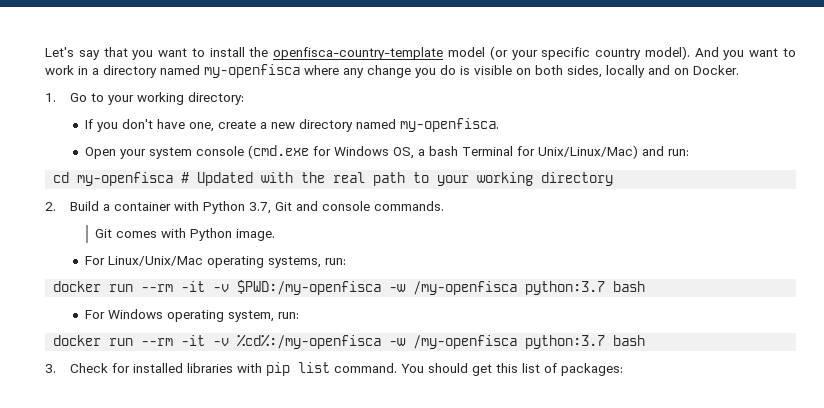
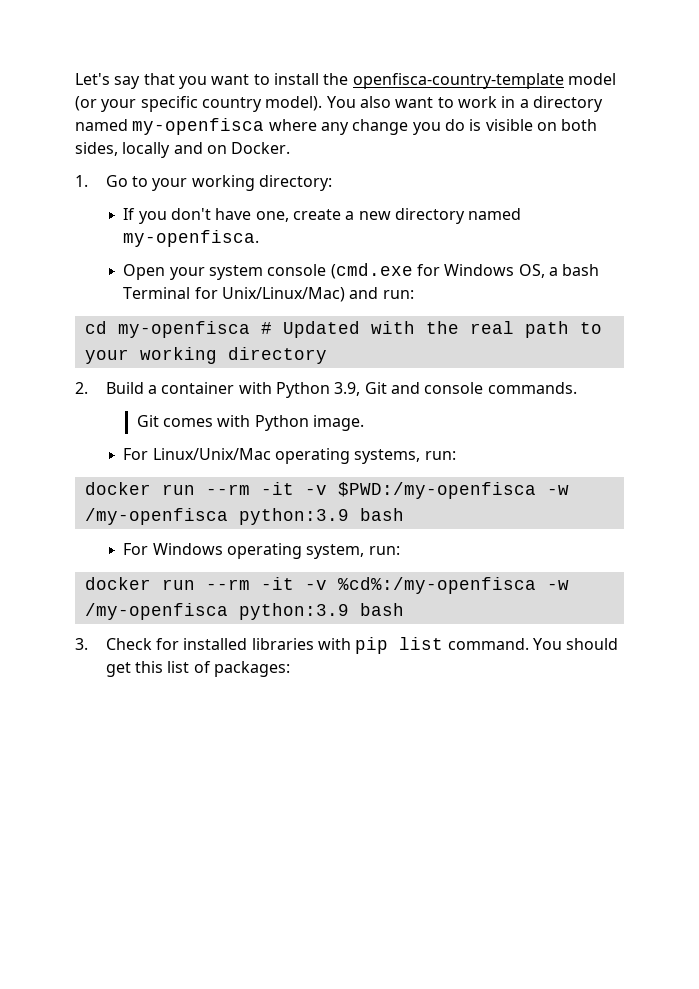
[694,47,745,60] And you -> [326,96,391,108] You also
[249,202,272,214] 3.7, -> [334,382,361,396] 3.9,
[525,281,606,295] python:3.7 -> [238,508,349,525] python:3.9
[525,335,606,349] python:3.7 -> [238,603,349,620] python:3.9

